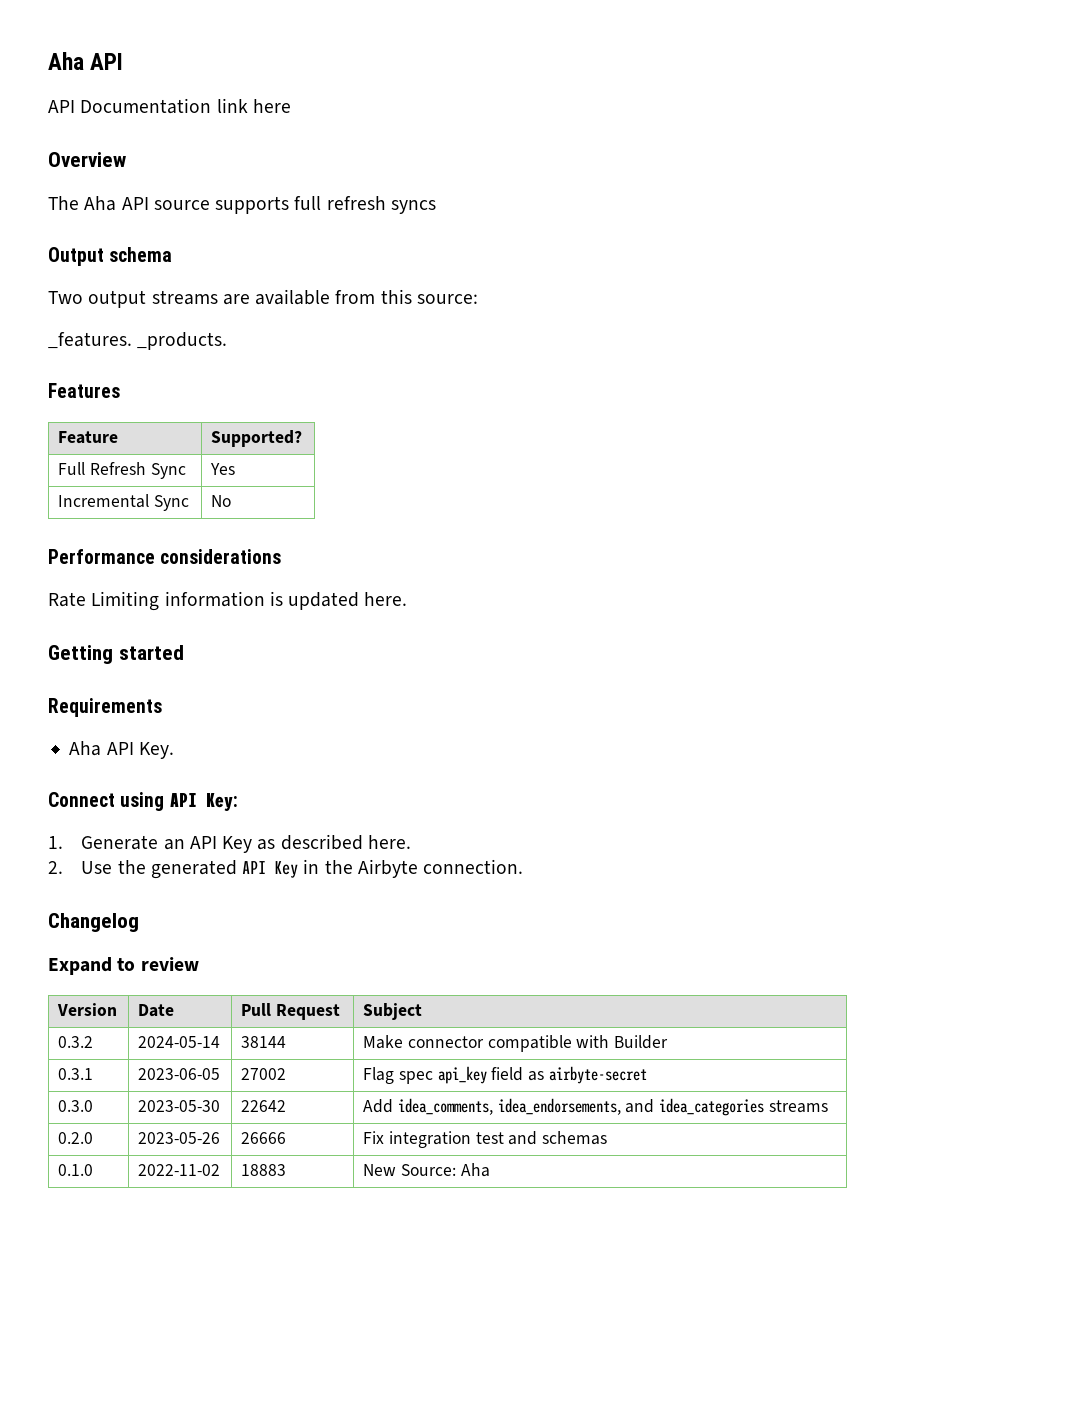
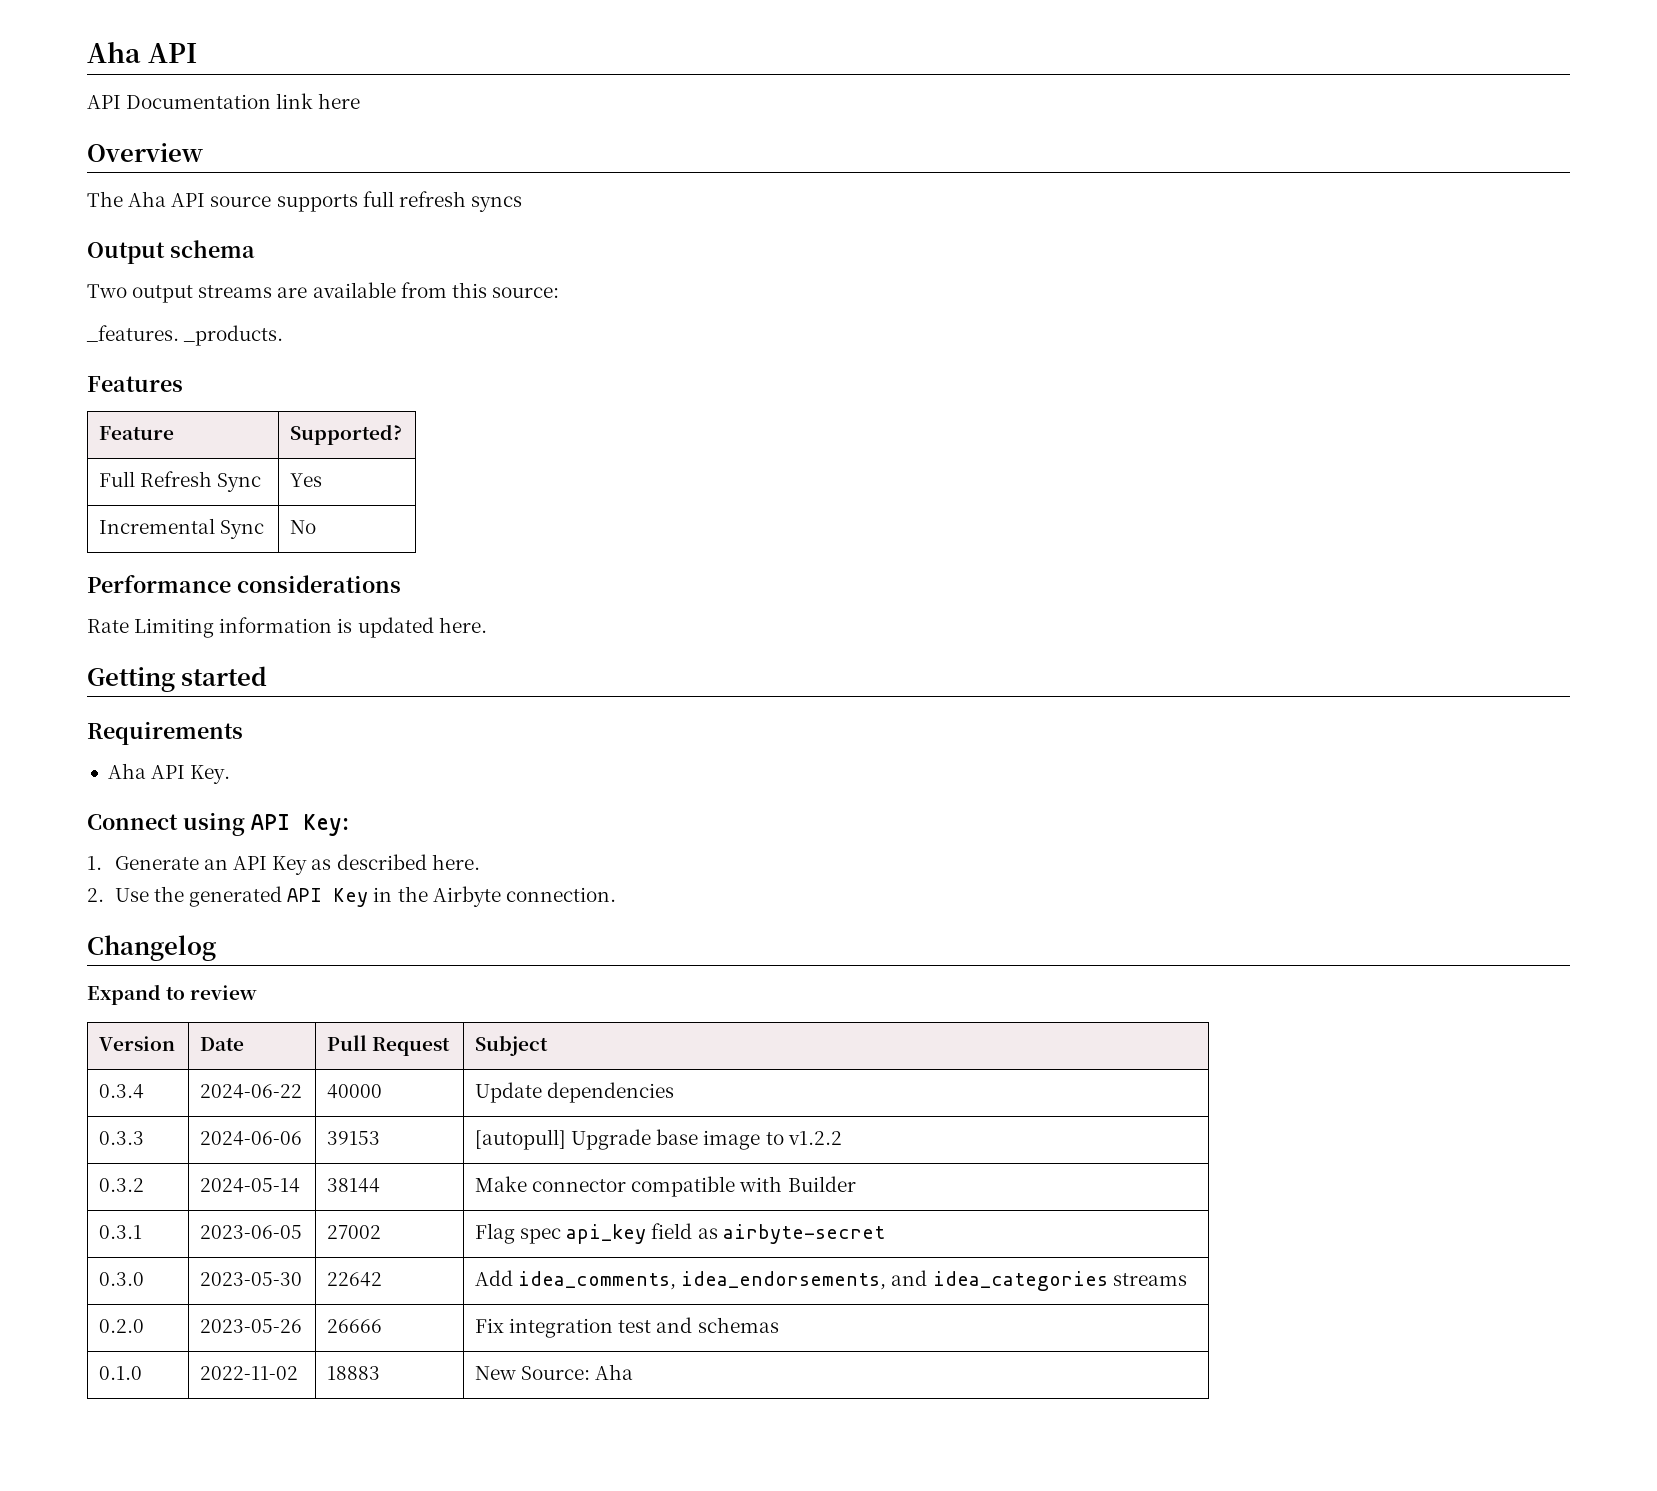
(423, 1011) none -> [99,1084,145,1099] [200,1084,303,1099] [327,1084,383,1099] [475,1082,675,1103] [99,1131,145,1145] [200,1131,303,1146] [327,1131,381,1145] [475,1129,842,1150] // 0.3.4 | 2024-06-22 | 40000 | Update dependencies // 0.3.3 | 2024-06-06 | 39153 | [autopull] Upgrade base image to v1.2.2

